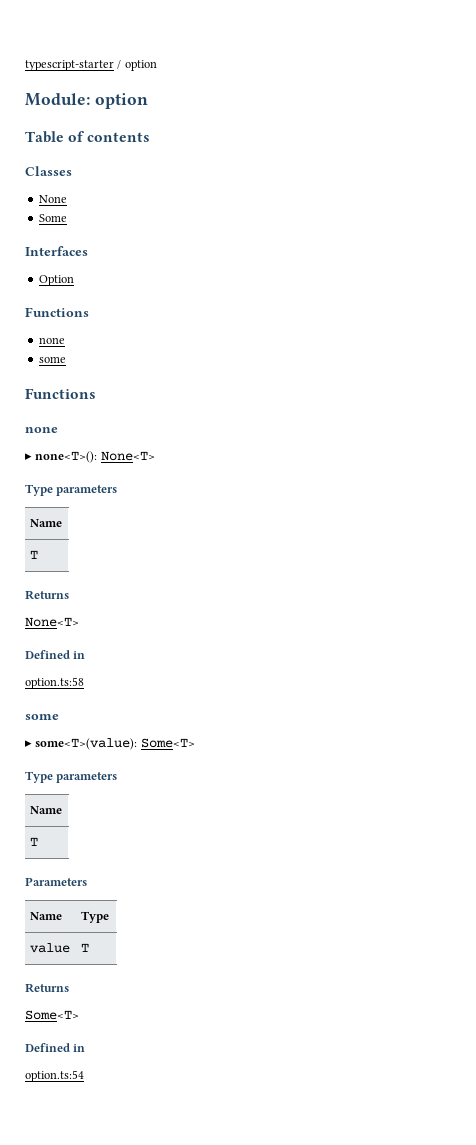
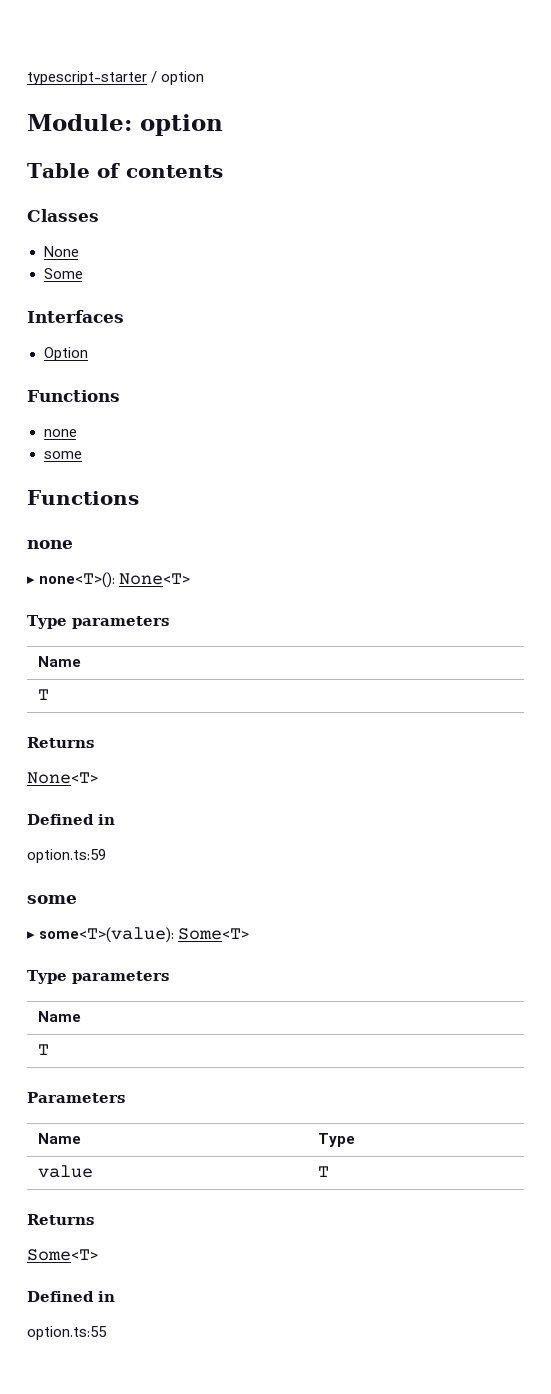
[25,677,84,689] option.ts:58 -> [27,849,106,863] option.ts:59
[25,1070,84,1082] option.ts:54 -> [27,1326,107,1340] option.ts:55

